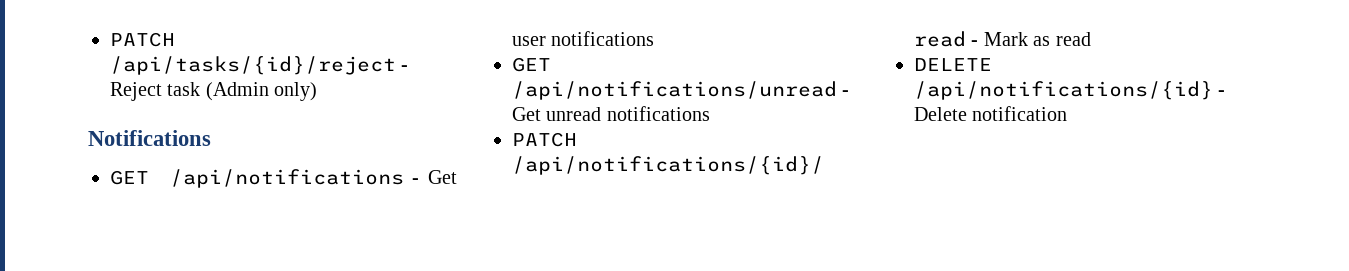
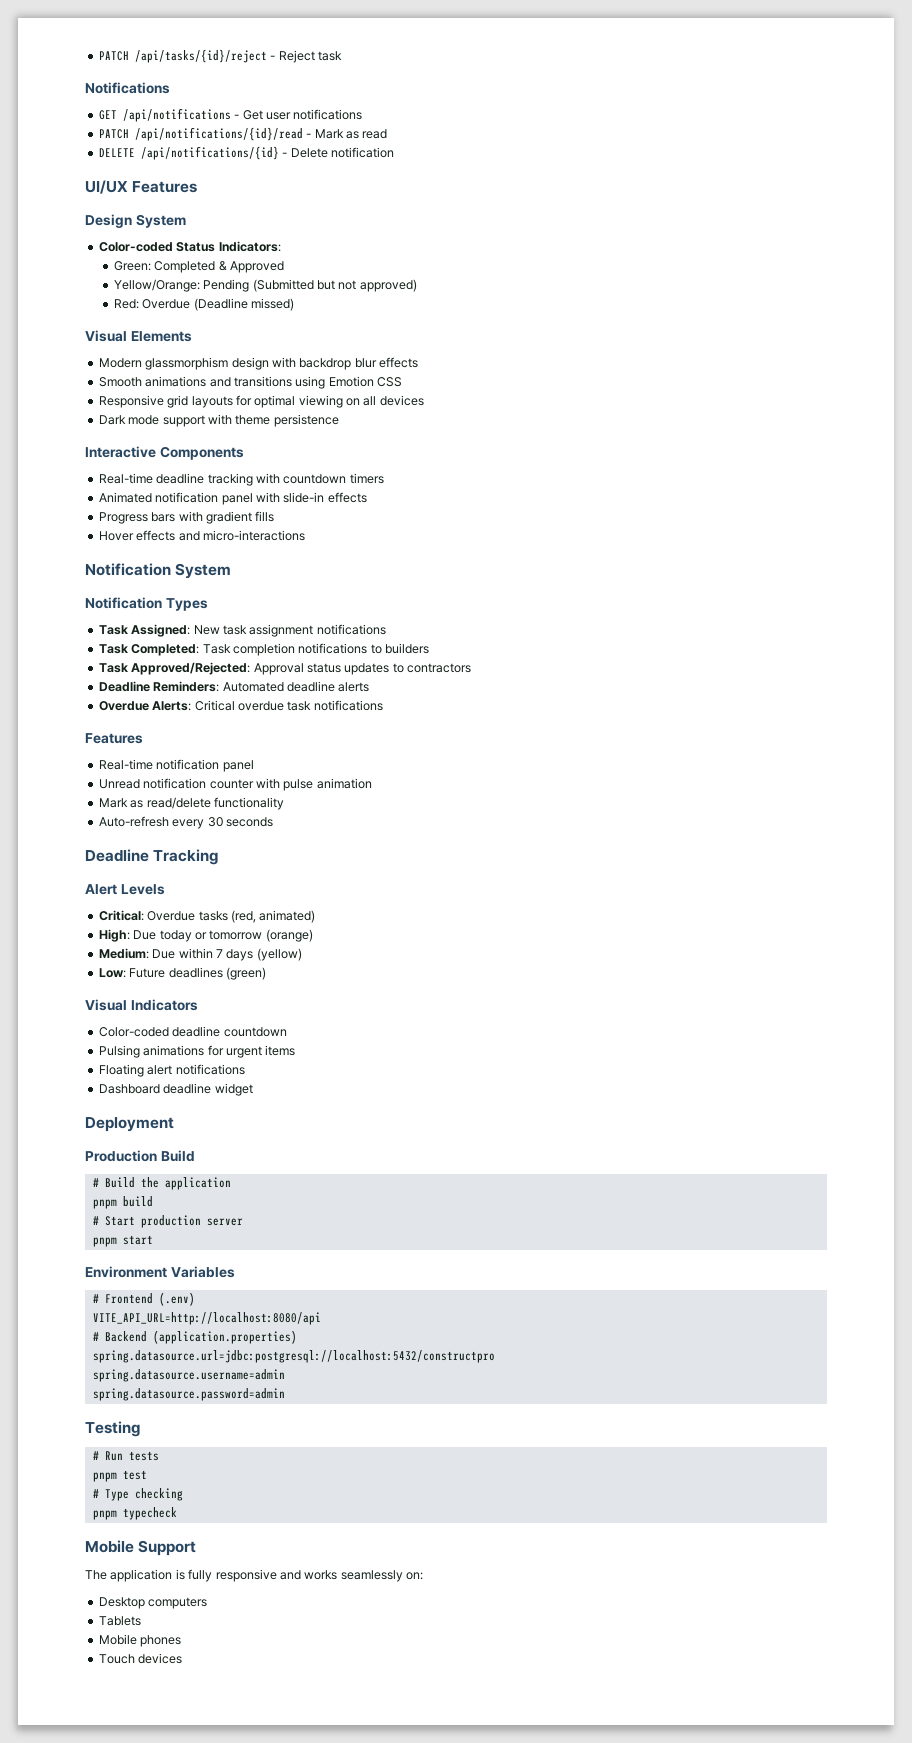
[205,82,318,101] (Admin only) -> (342, 56) none
[512,57,551,72] [512,81,850,100] [512,106,710,121] // GET /api/notifications/unread - Get unread notifications -> (363, 114) none
(1068, 113) none -> [85,180,198,194] [85,214,186,228] [98,241,281,252] [113,261,284,273] [113,279,417,292] [113,298,294,311] [85,330,192,342] [98,357,418,370] [98,376,402,389] [98,395,424,408] [98,414,339,427] [85,446,244,460] [98,473,384,486] [98,492,367,505] [98,511,275,524] [98,530,305,541] [85,563,232,579] [85,597,208,611] [98,624,386,637] [98,643,429,656] [98,662,471,675] [98,681,370,692] [98,700,383,711] [85,733,143,744] [98,759,254,772] [98,778,372,791] [98,797,284,810] [98,816,273,829] [85,849,219,865] [85,884,165,895] [98,910,316,923] [98,929,313,942] [98,948,302,961] [98,967,266,980] [85,999,198,1011] [98,1026,287,1037] [98,1045,296,1058] [98,1064,245,1077] [98,1083,253,1096] [85,1117,174,1132] [85,1150,195,1162] [92,1177,231,1190] [92,1196,153,1209] [92,1215,243,1228] [92,1235,153,1247] [85,1266,235,1278] [92,1292,195,1306] [92,1312,321,1325] [92,1330,297,1344] [92,1350,495,1363] [92,1369,285,1382] [92,1388,285,1401] [85,1421,140,1437] [92,1451,159,1461] [92,1470,147,1482] [92,1488,183,1501] [92,1507,177,1520] [85,1540,197,1556] [85,1569,423,1582] [98,1597,208,1609] [98,1616,141,1626] [98,1634,182,1647] [98,1653,183,1664] // UI/UX Features // Design System // Color-coded Status Indicators: // Green: Completed & Approved // Yellow/Orange: Pending (Submitted but not approved) // Red: Overdue (Deadline missed) // Visual Elements // Modern glassmorphism design with backdrop blur effects // Smooth animations and transitions using Emotion CSS // Responsive grid layouts for optimal viewing on all devices // Dark mode support with theme persistence // Interactive Components // Real-time deadline tracking with countdown timers // Animated notification panel with slide-in effects // Progress bars with gradient fills // Hover effects and micro-interactions // Notification System // Notification Types // Task Assigned: New task assignment notifications // Task Completed: Task completion notifications to builders // Task Approved/Rejected: Approval status updates to contractors // Deadline Reminders: Automated deadline alerts // Overdue Alerts: Critical overdue task notifications // Features // Real-time notification panel // Unread notification counter with pulse animation // Mark as read/delete functionality // Auto-refresh every 30 seconds // Deadline Tracking // Alert Levels // Critical: Overdue tasks (red, animated) // High: Due today or tomorrow (orange) // Medium: Due within 7 days (yellow) // Low: Future deadlines (green) // Visual Indicators // Color-coded deadline countdown // Pulsing animations for urgent items // Floating alert notifications // Dashboard deadline widget // Deployment // Production Build // # Build the application // pnpm build // # Start production server // pnpm start // Environment Variables // # Frontend (.env) // VITE_API_URL=http://localhost:8080/api // # Backend (application.properties) // spring.datasource.url=jdbc:postgresql://localhost:5432/constructpro // spring.datasource.username=admin // spring.datasource.password=admin // Testing // # Run tests // pnpm test // # Type checking // pnpm typecheck // Mobile Support // The application is fully responsive and works seamlessly on: // Desktop computers // Tablets // Mobile phones // Touch devices

